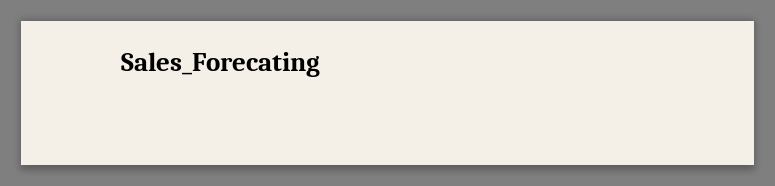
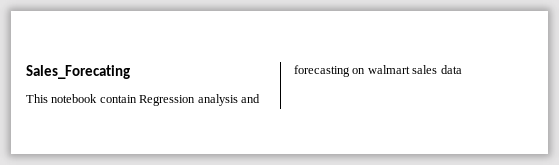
(320, 64) none -> [26,94,260,106] [294,65,462,77] // This notebook contain Regression analysis and forecasting on walmart sales data

